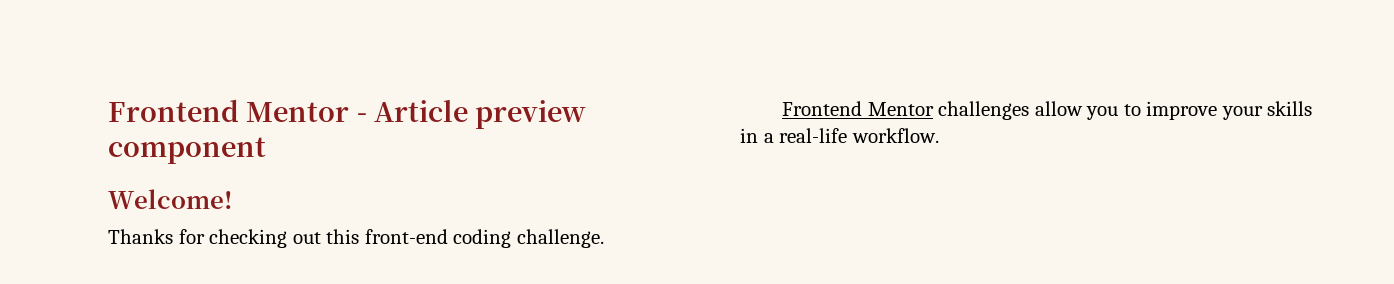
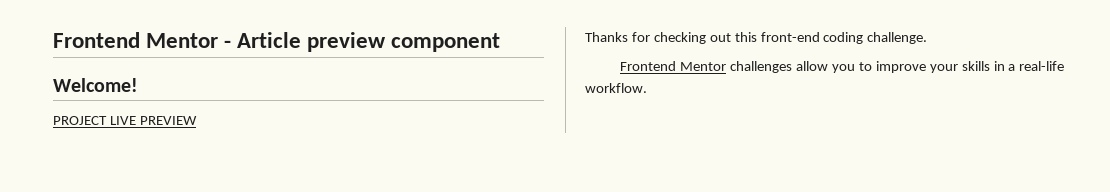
(233, 199) none -> [53,116,197,125] // PROJECT LIVE PREVIEW

